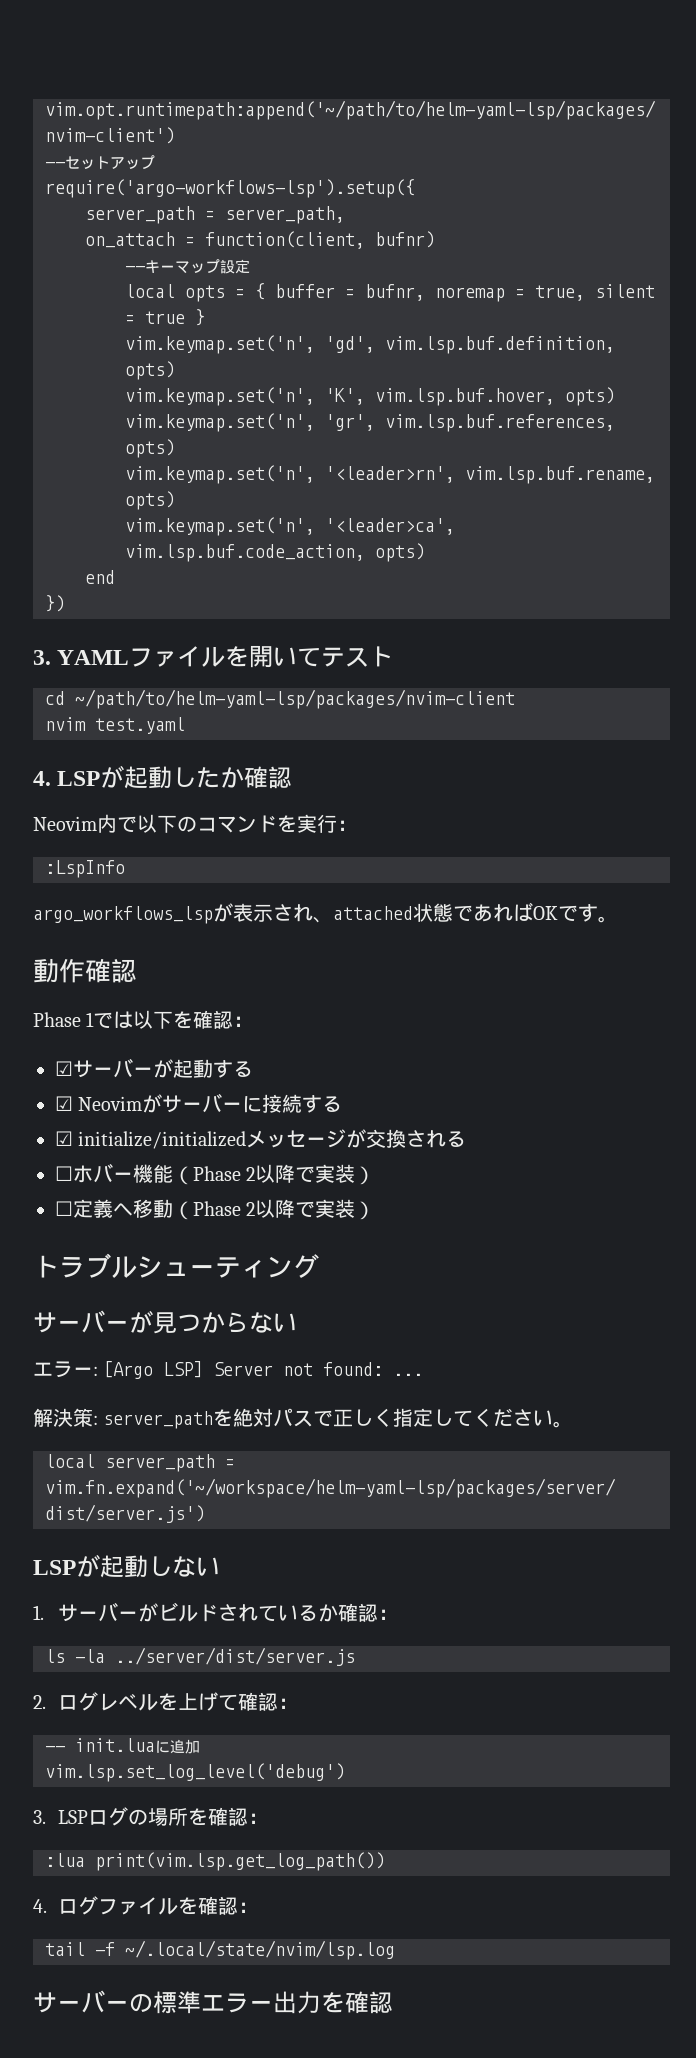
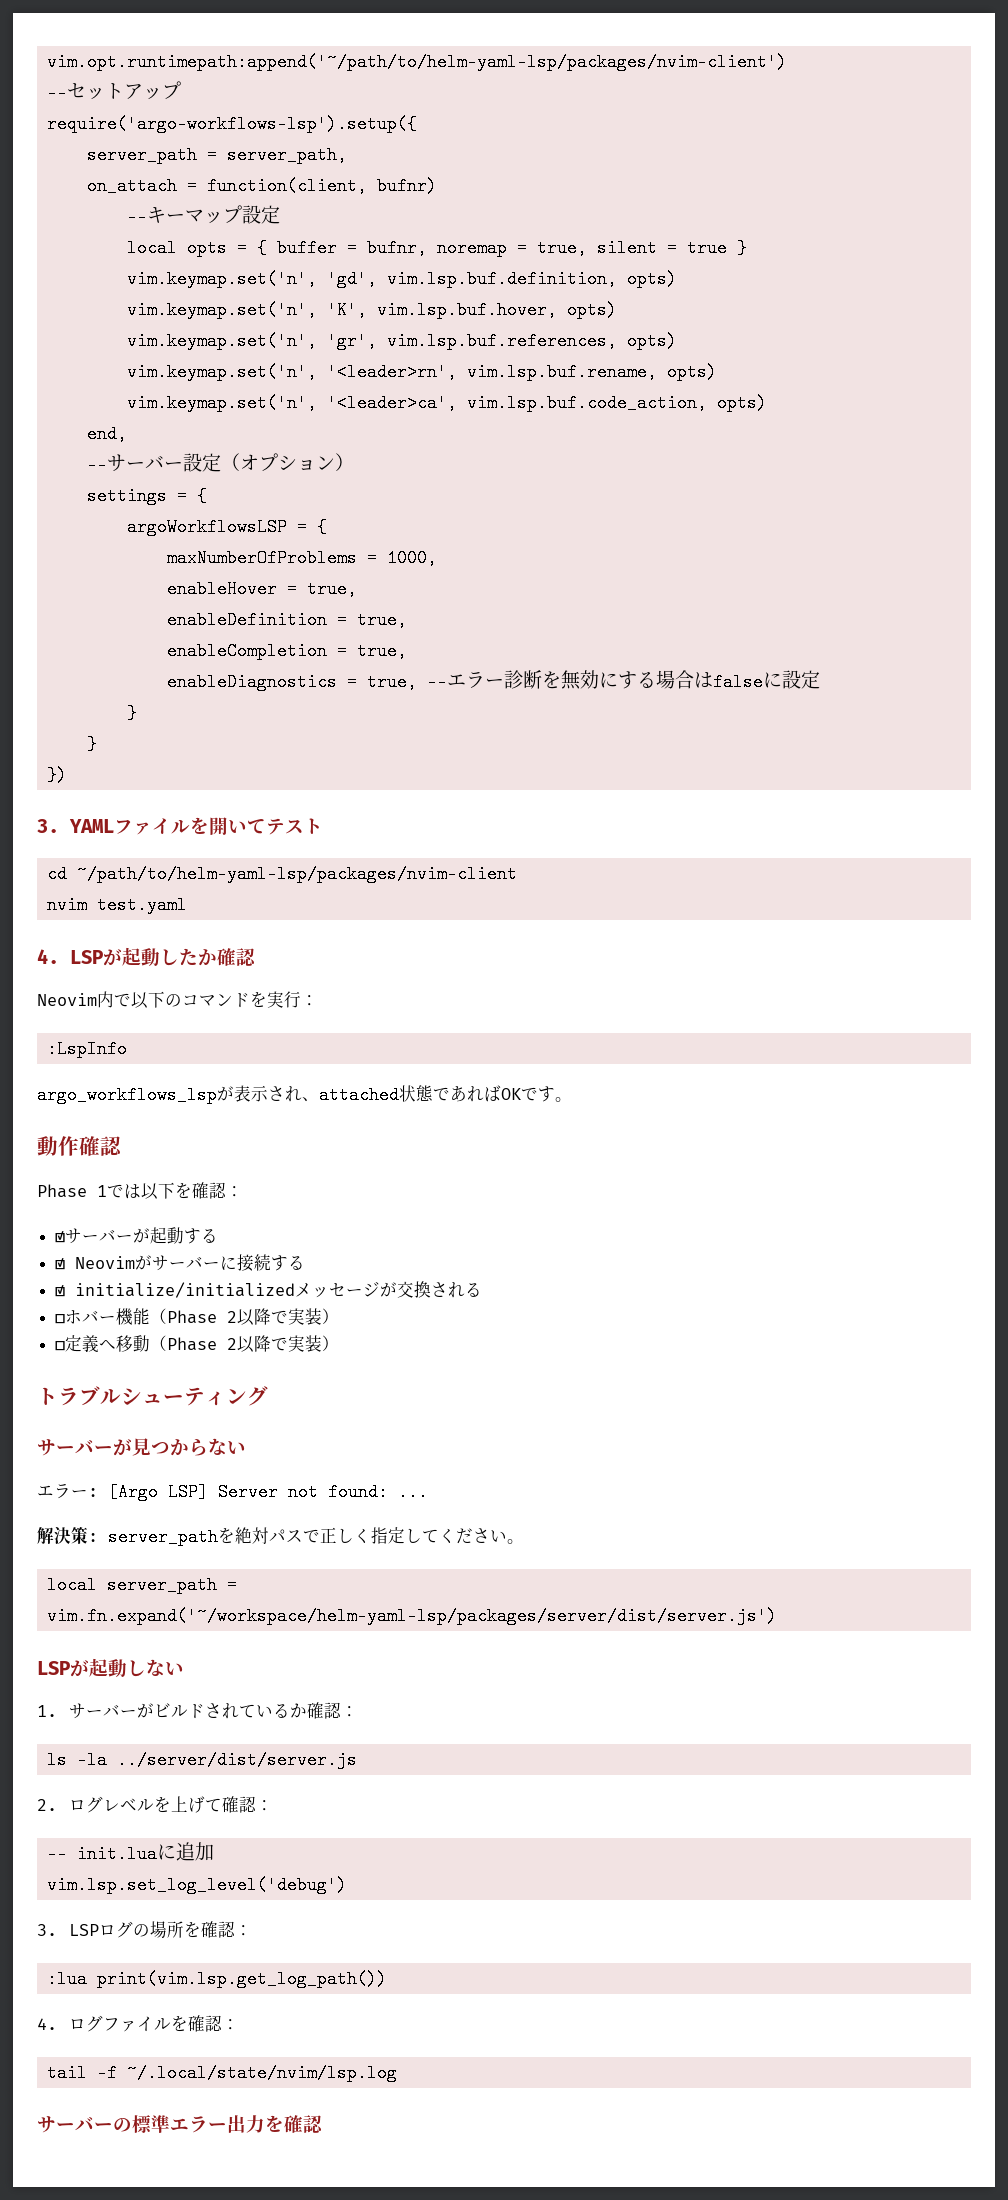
[85,570,115,584] end -> [86,425,127,443] [86,453,354,474] [86,487,207,505] [126,518,327,536] [166,549,437,567] [166,580,357,598] [166,611,407,629] [166,642,407,660] [166,670,820,691] [126,704,137,722] [86,735,97,753] end, // --サーバー設定（オプション） // settings = { // argoWorkflowsLSP = { // maxNumberOfProblems = 1000, // enableHover = true, // enableDefinition = true, // enableCompletion = true, // enableDiagnostics = true, --エラー診断を無効にする場合はfalseに設定 // } // }

